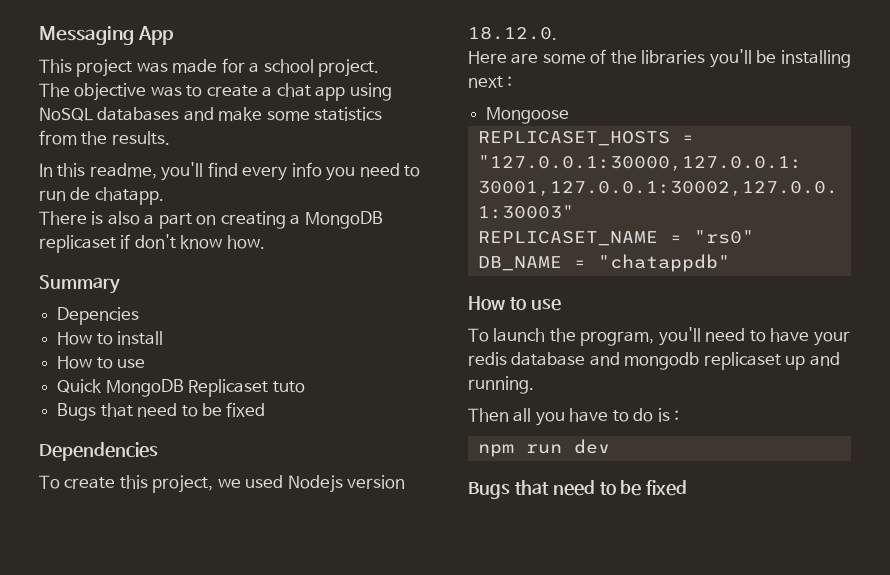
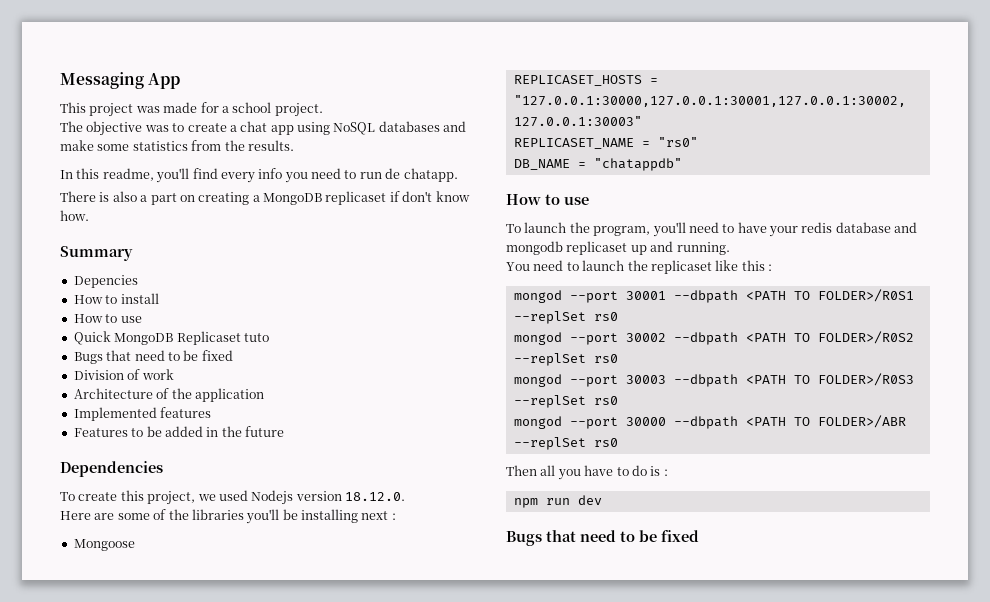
(266, 409) none -> [73,369,174,380] [73,388,264,402] [73,407,212,421] [73,426,284,437] // Division of work // Architecture of the application // Implemented features // Features to be added in the future
(534, 385) none -> [506,260,772,274] [513,289,914,303] [513,311,618,324] [513,331,914,345] [513,353,618,366] [513,373,914,387] [513,395,618,408] [513,415,906,429] [513,437,618,450] // You need to launch the replicaset like this : // mongod --port 30001 --dbpath <PATH TO FOLDER>/R0S1 --replSet rs0 // mongod --port 30002 --dbpath <PATH TO FOLDER>/R0S2 --replSet rs0 // mongod --port 30003 --dbpath <PATH TO FOLDER>/R0S3 --replSet rs0 // mongod --port 30000 --dbpath <PATH TO FOLDER>/ABR --replSet rs0

